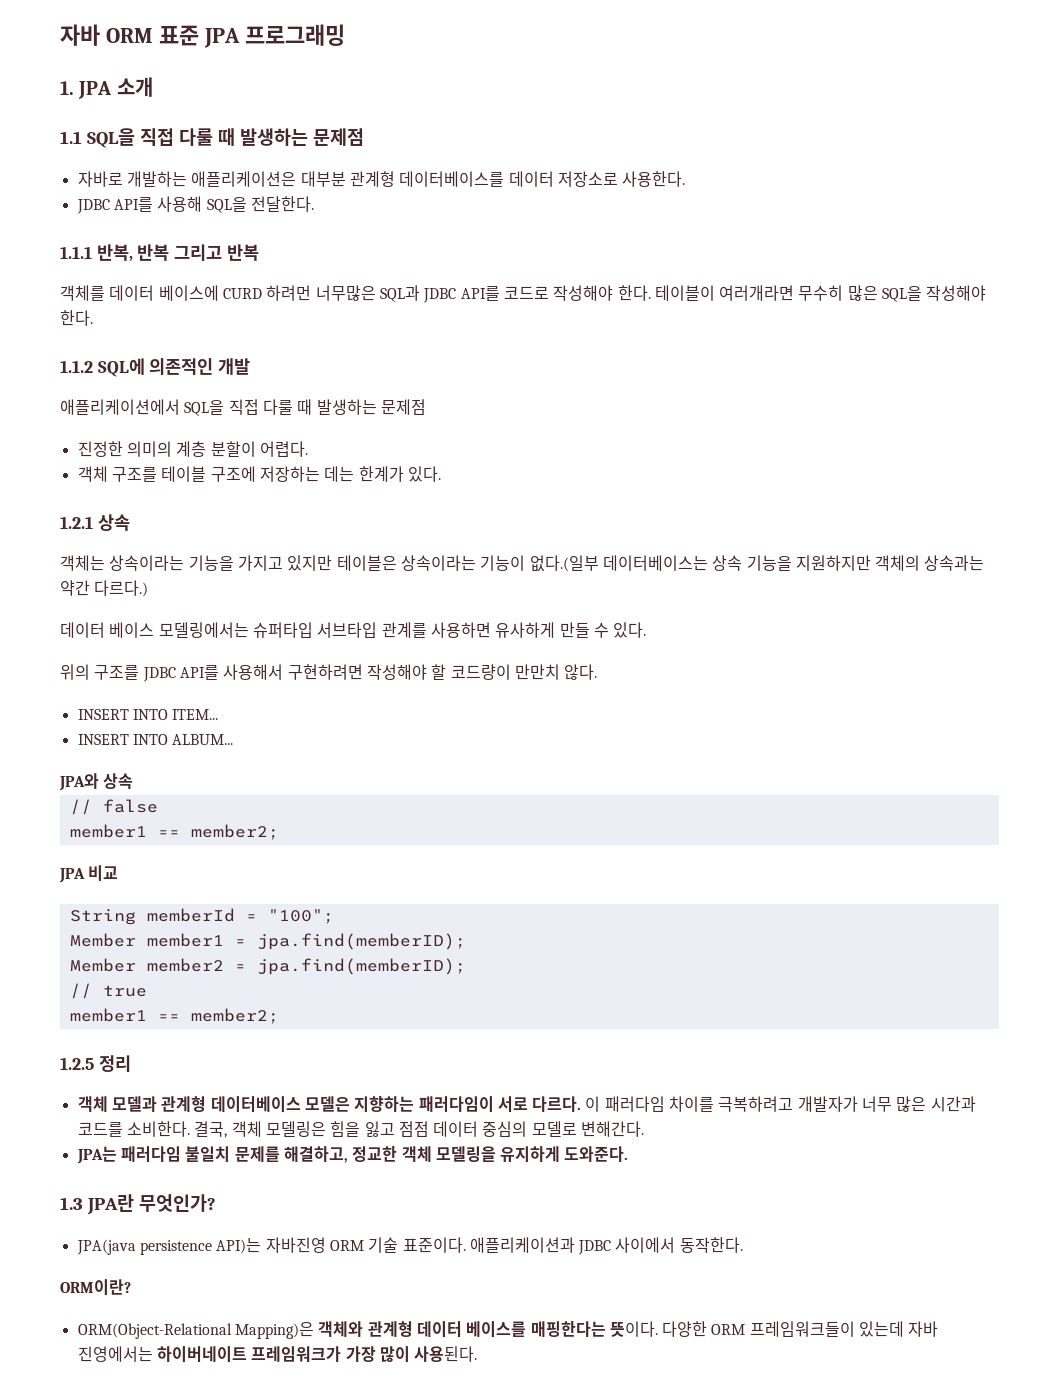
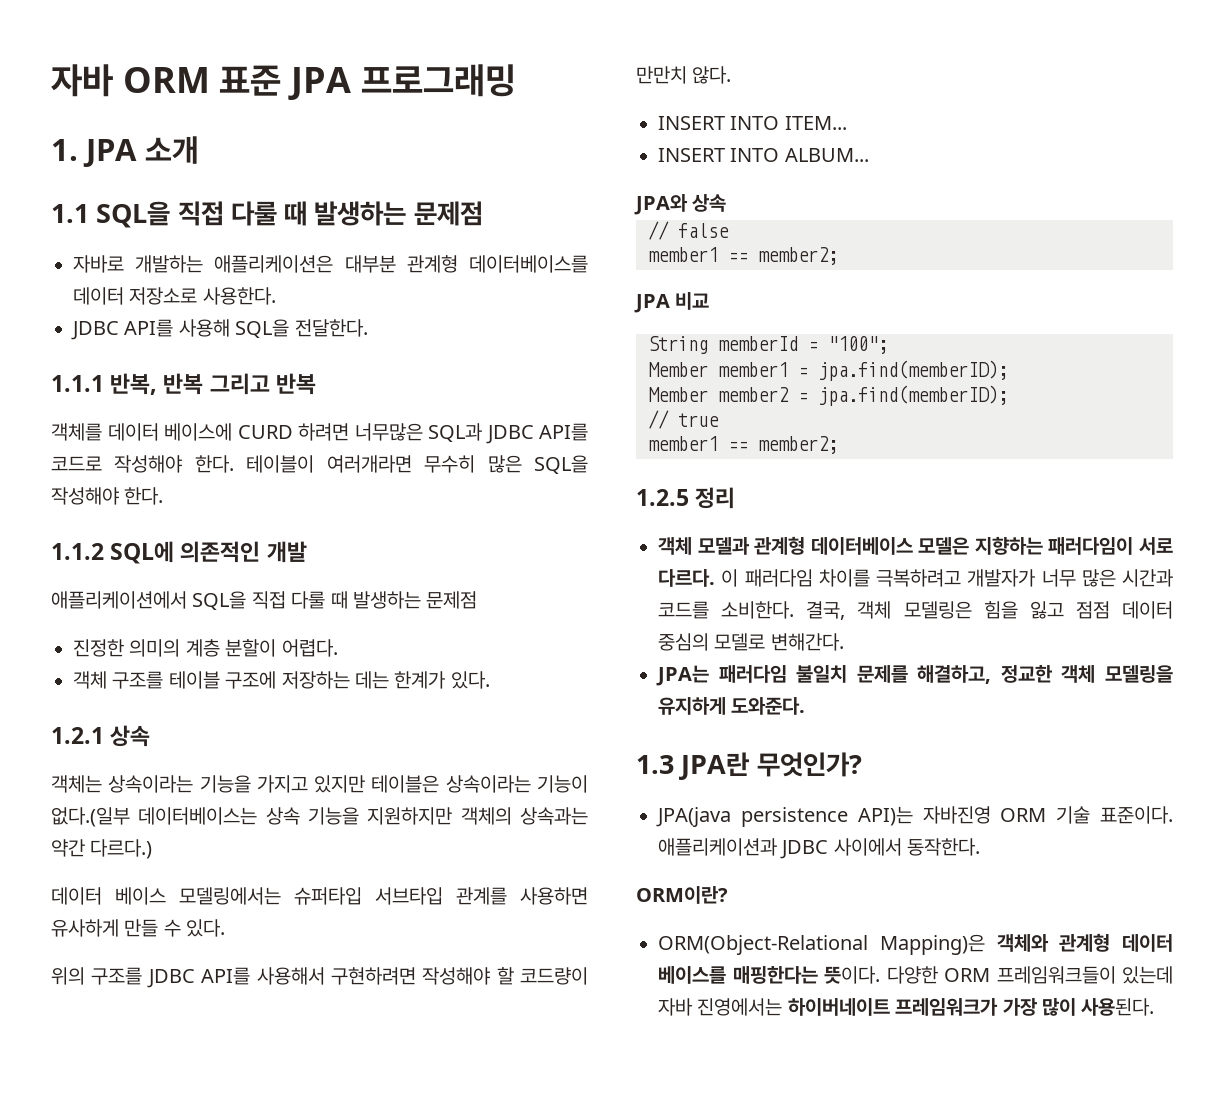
[266,285,312,301] 하려먼 -> [298,423,349,441] 하려면

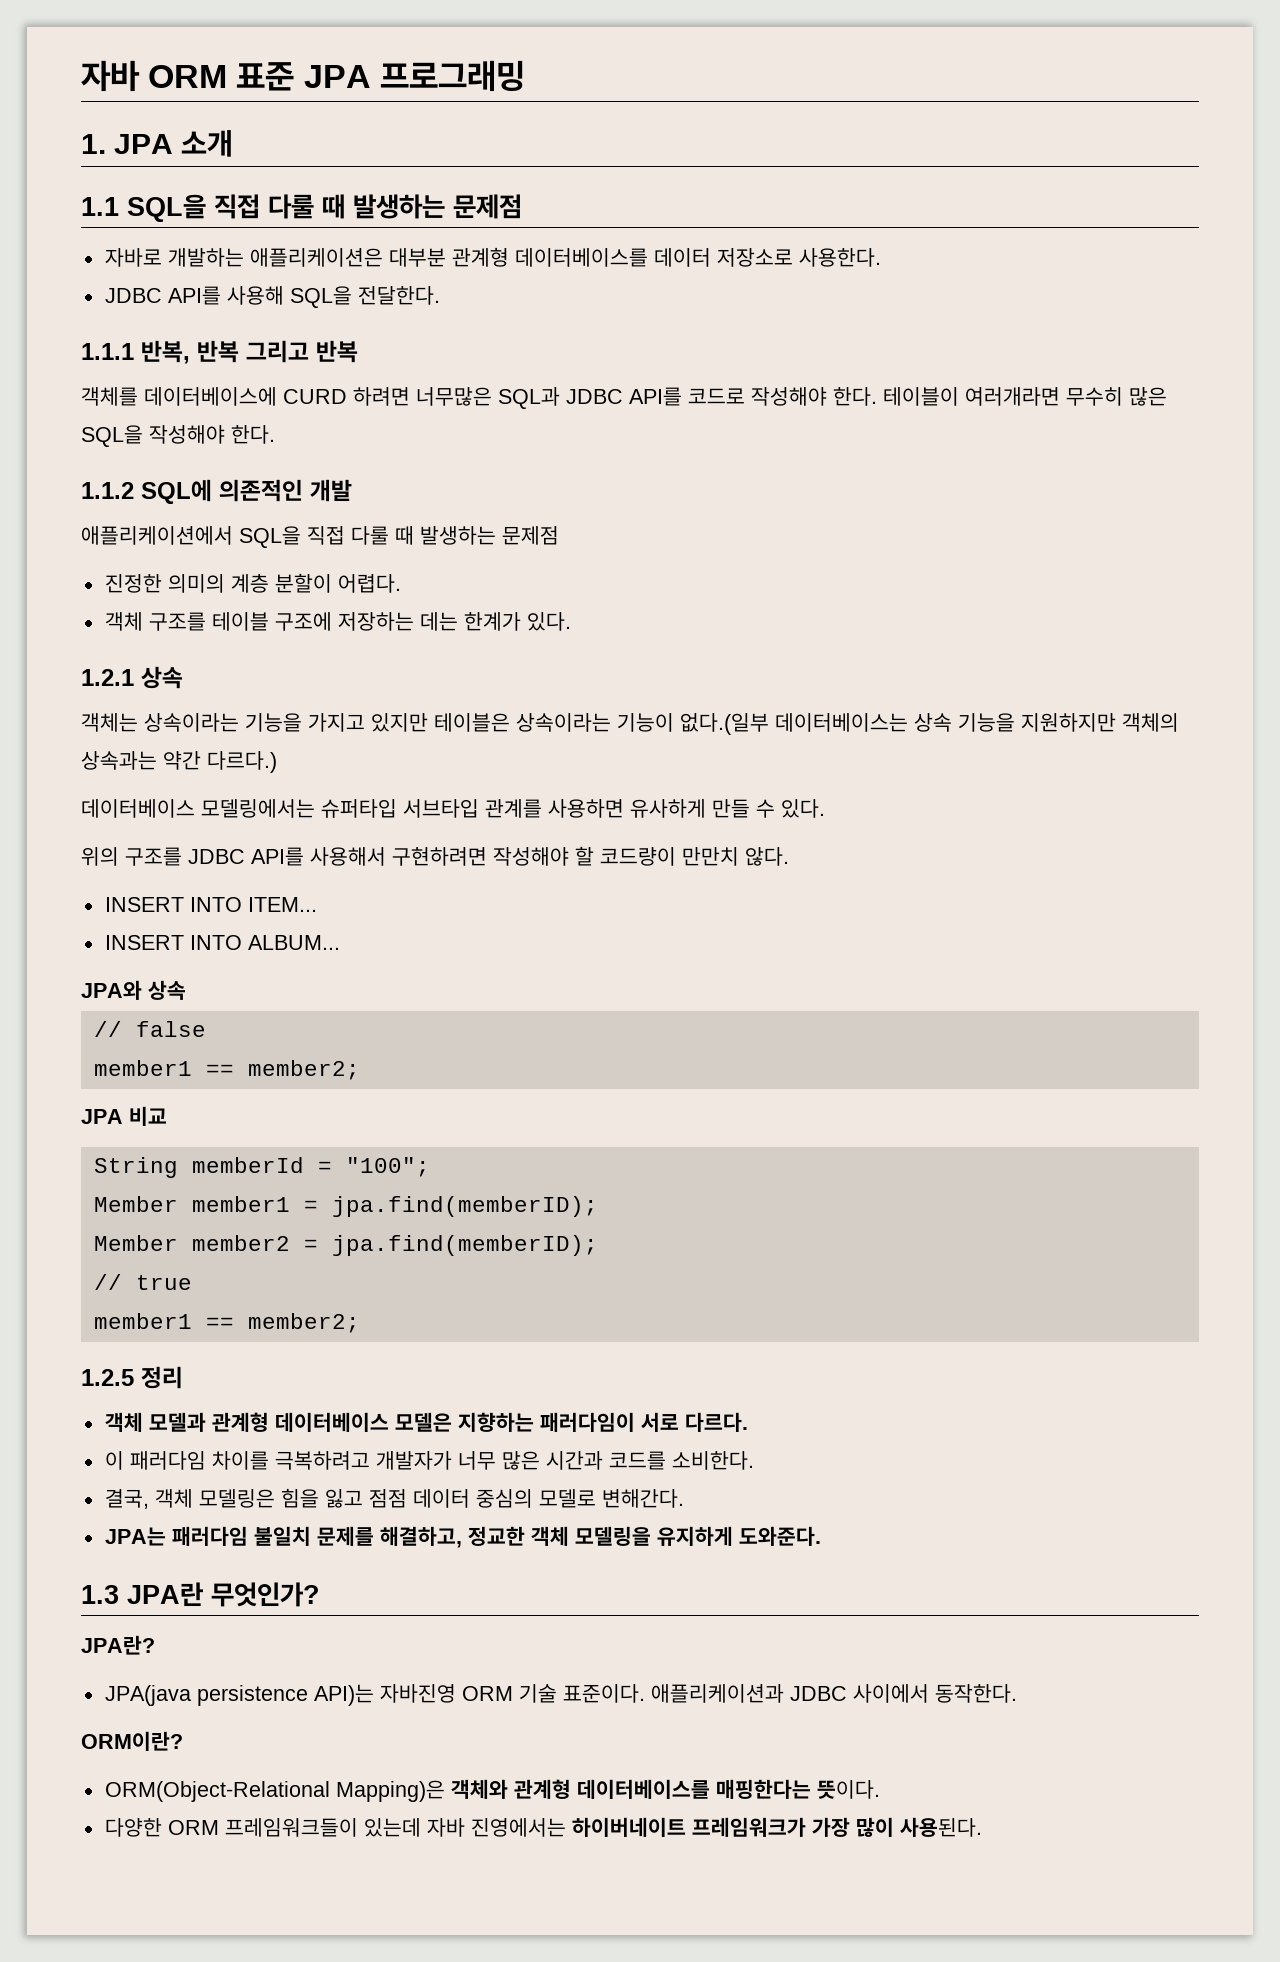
[107,423,232,441] 데이터 베이스에 -> [144,387,277,406] 데이터베이스에
[51,887,166,905] 데이터 베이스 -> [81,799,195,818] 데이터베이스
(715, 578) none -> (748, 1422) //
(795, 610) none -> (754, 1460) //
(862, 764) none -> [81,1635,155,1655] // JPA란?
[1122,934,1173,952] [658,966,726,984] 데이터 베이스를 -> [576,1779,710,1799] 데이터베이스를
(880, 975) none -> (880, 1789) //

